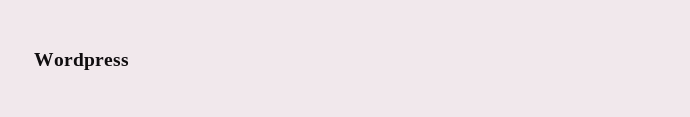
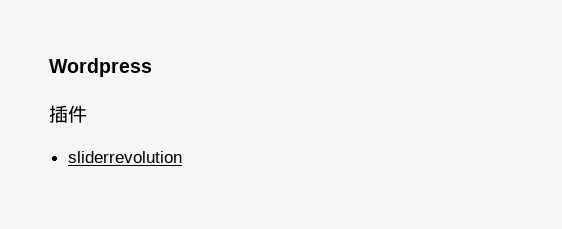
(129, 61) none -> [49,105,87,123] [67,151,182,163] // 插件 // sliderrevolution

